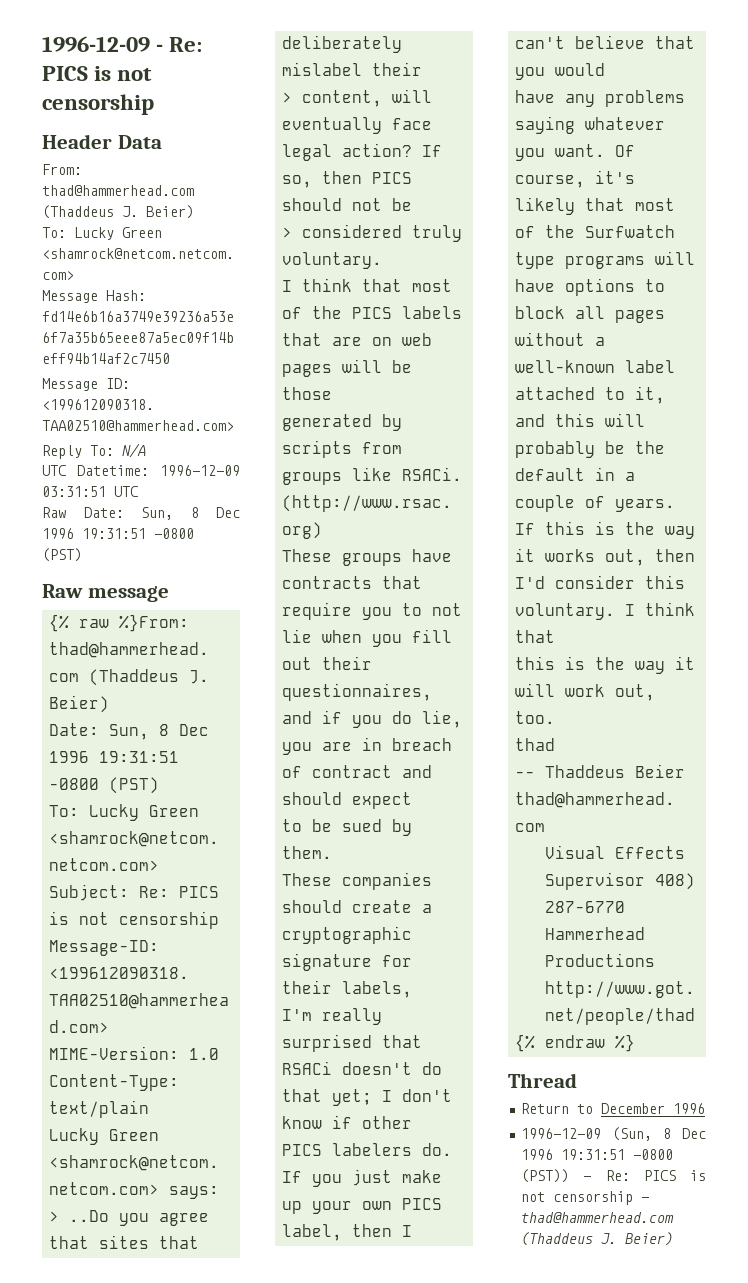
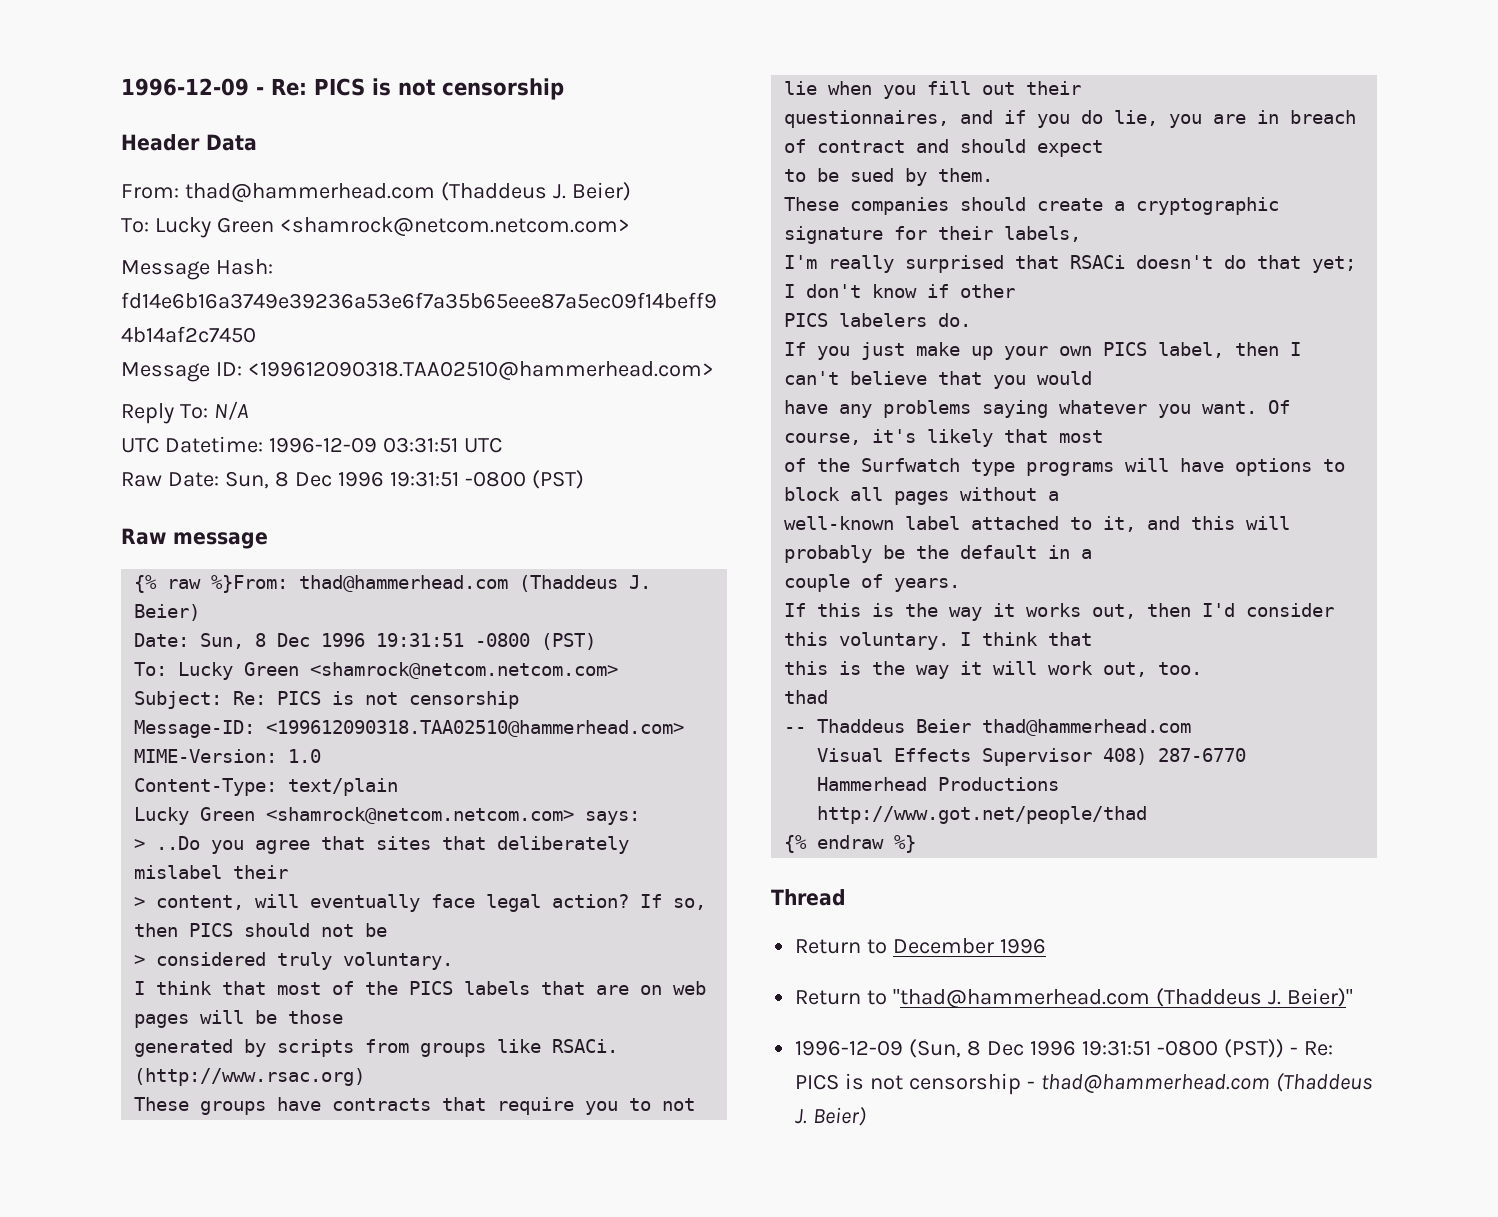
(706, 1108) none -> [795,988,1353,1008] // Return to "thad@hammerhead.com (Thaddeus J. Beier)"

